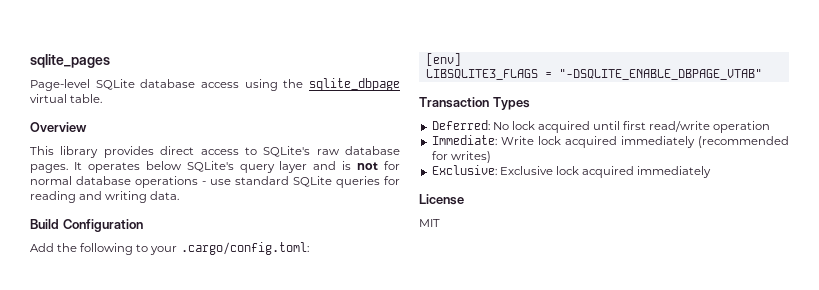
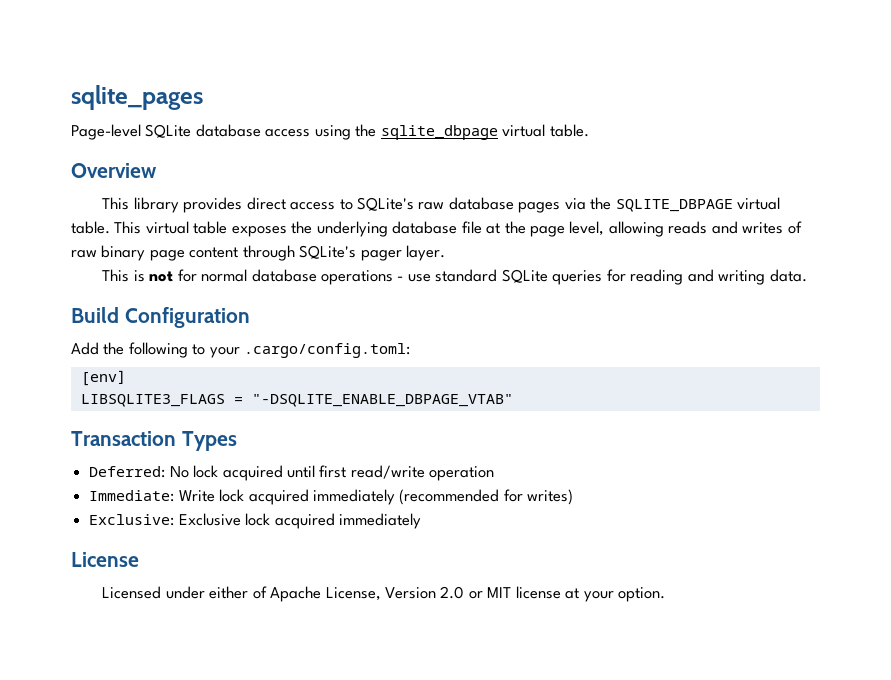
[30,161,337,173] pages. It operates below SQLite's query layer and -> [518,197,781,213] [71,221,802,237] [71,245,446,261] [102,269,130,282] pages via the SQLITE_DBPAGE virtual table. This virtual table exposes the underlying database file at the page level, allowing reads and writes of raw binary page content through SQLite's pager layer. // This
[419,219,440,227] MIT -> [102,586,666,602] Licensed under either of Apache License, Version 2.0 or MIT license at your option.

